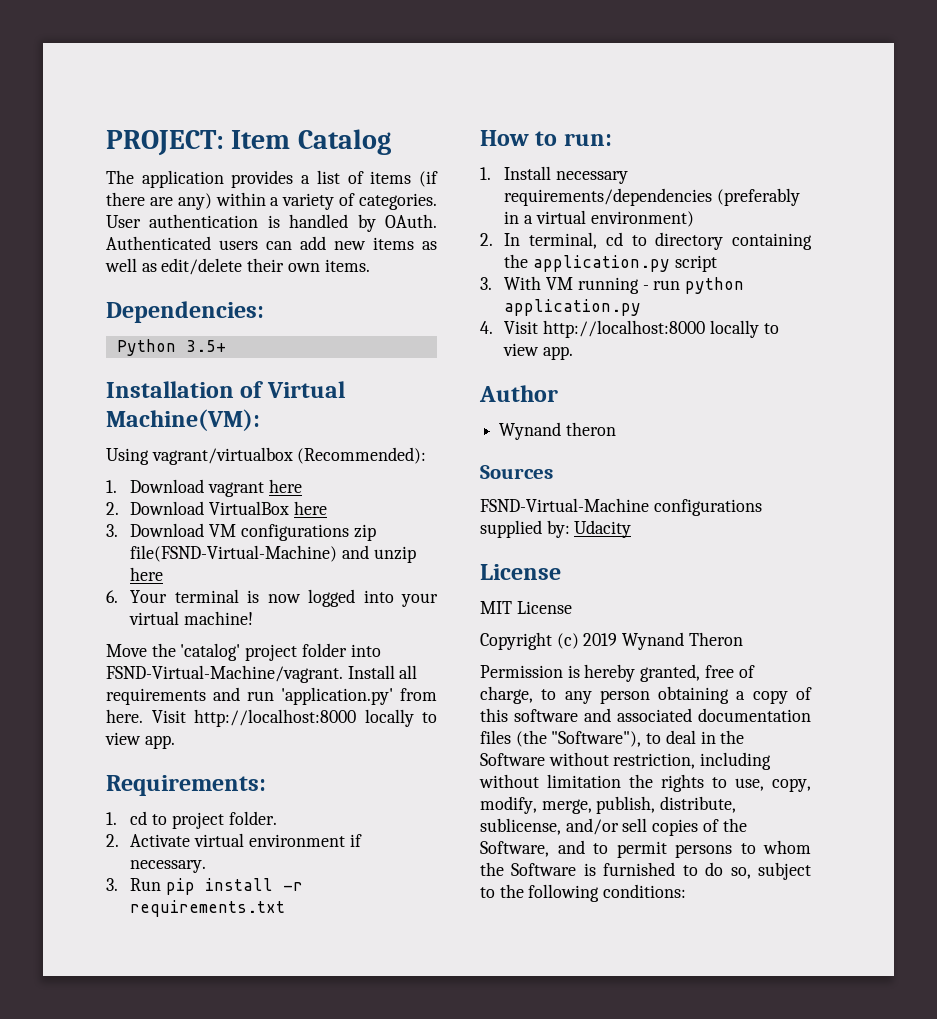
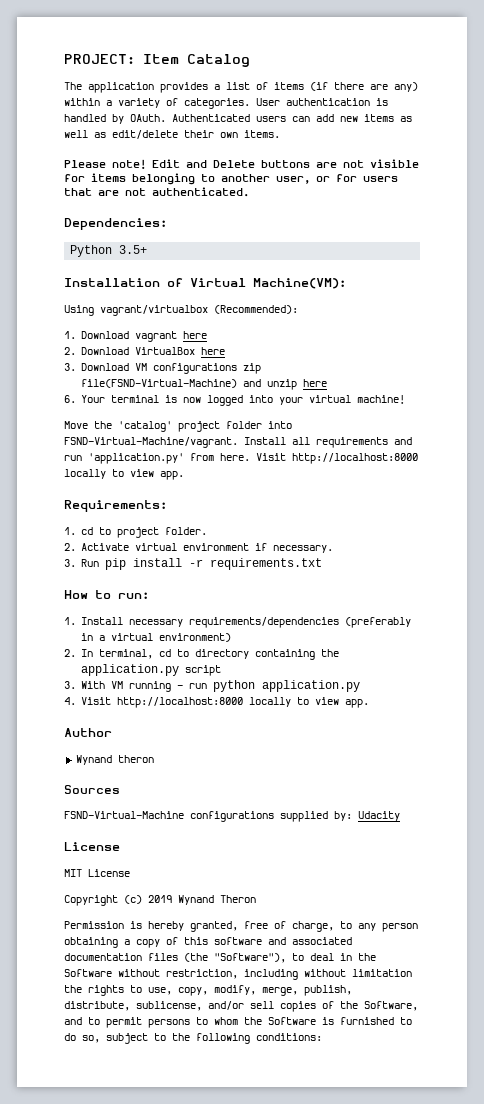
(370, 265) none -> [64,159,419,169] [64,173,398,185] [64,187,249,197] // Please note! Edit and Delete buttons are not visible for items belonging to another user, or for users that are not authenticated.

